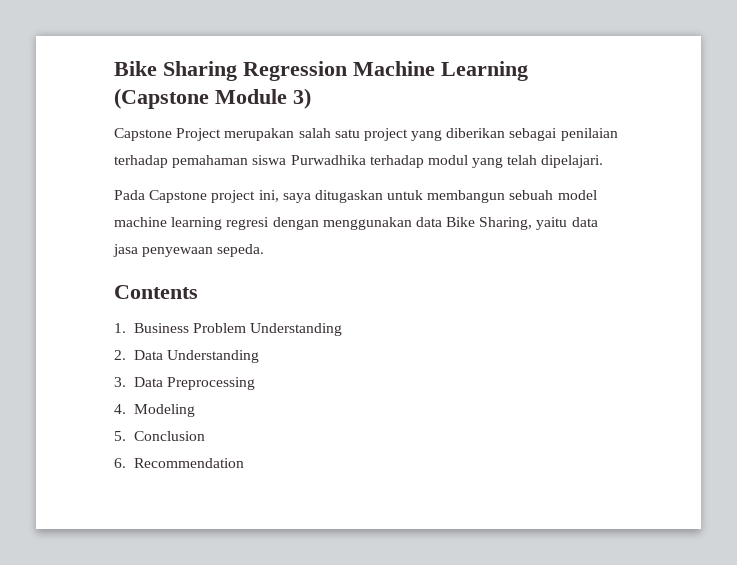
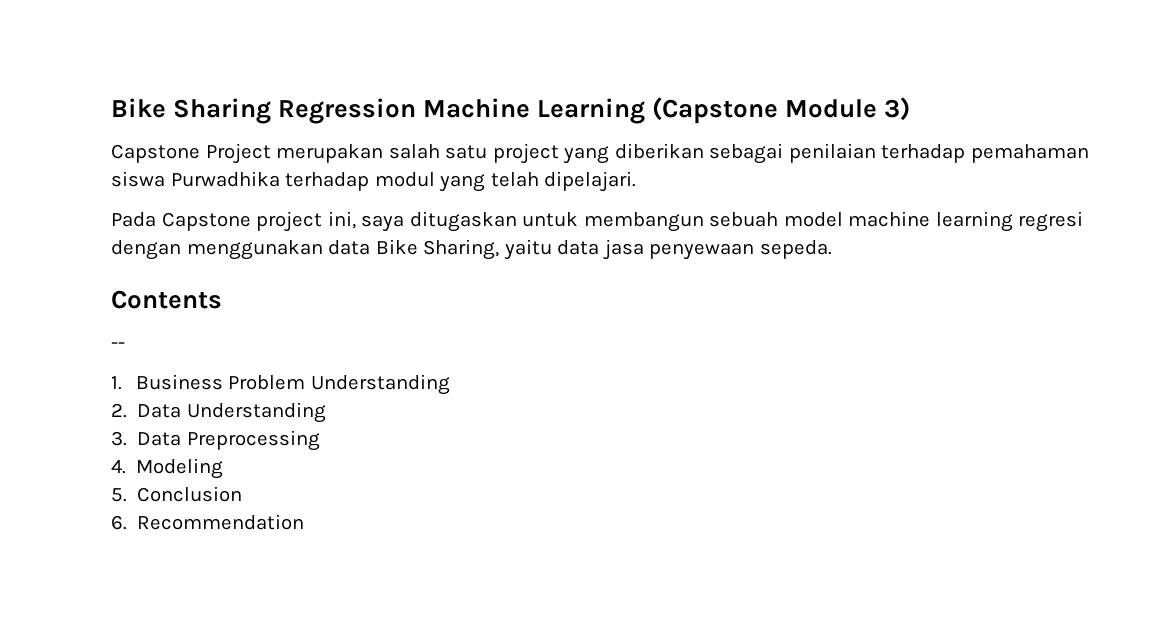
(198, 292) none -> [111,342,125,349] // --

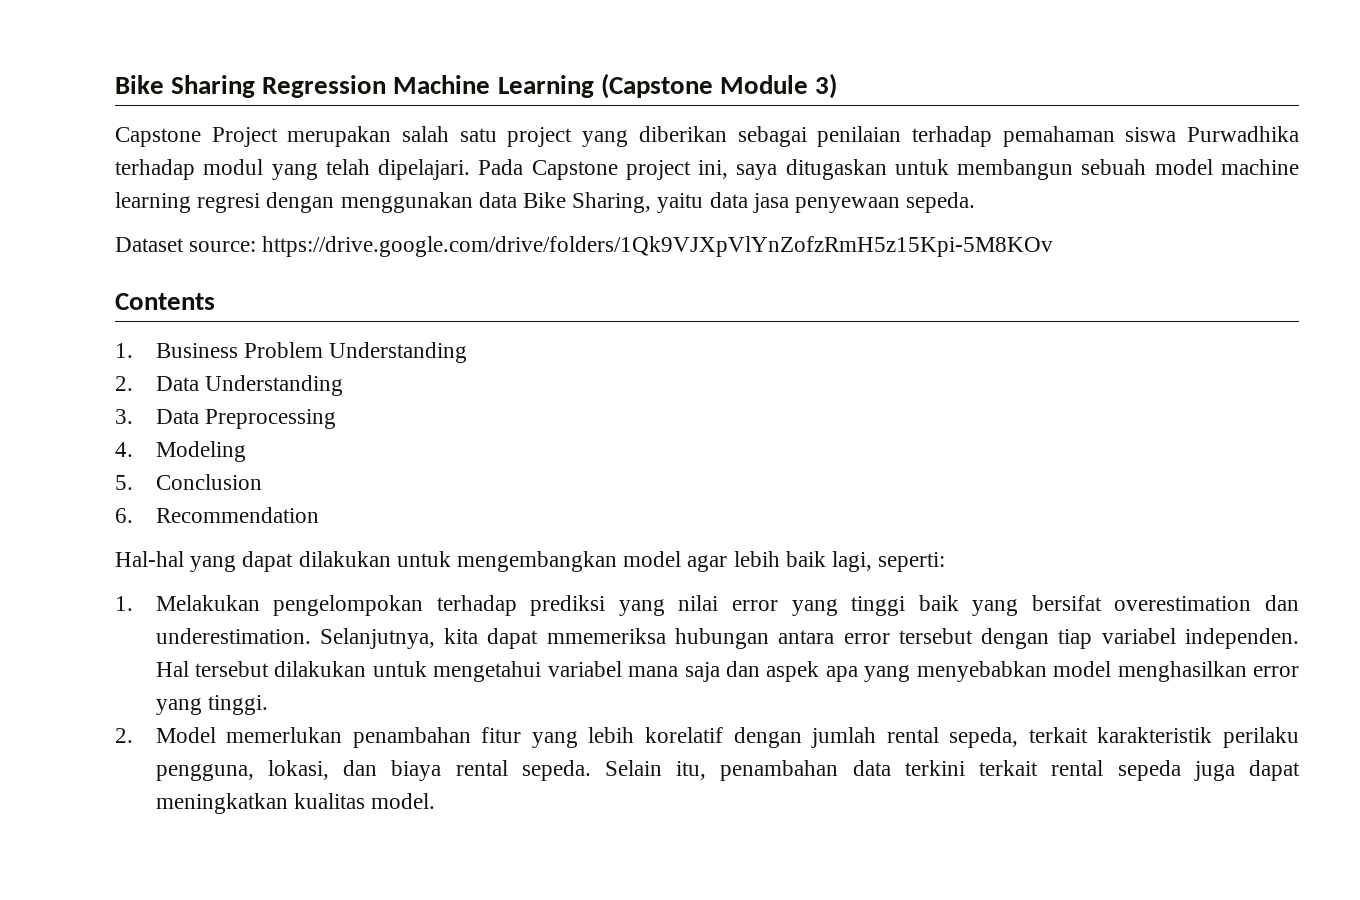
(637, 181) // -> (471, 169) none
(832, 249) none -> [115,236,1054,257] // Dataset source: https://drive.google.com/drive/folders/1Qk9VJXpVlYnZofzRmH5z15Kpi-5M8KOv
[111,342,125,349] // -- -> (215, 301) none
(305, 522) none -> [115,551,946,572] [115,595,1299,616] [155,628,1299,649] [155,661,1299,682] [155,695,268,715] [115,727,1299,748] [155,760,1300,781] [155,793,436,814] // Hal-hal yang dapat dilakukan untuk mengembangkan model agar lebih baik lagi, seperti: // 1. Melakukan pengelompokan terhadap prediksi yang nilai error yang tinggi baik yang bersifat overestimation dan underestimation. Selanjutnya, kita dapat mmemeriksa hubungan antara error tersebut dengan tiap variabel independen. Hal tersebut dilakukan untuk mengetahui variabel mana saja dan aspek apa yang menyebabkan model menghasilkan error yang tinggi. // 2. Model memerlukan penambahan fitur yang lebih korelatif dengan jumlah rental sepeda, terkait karakteristik perilaku pengguna, lokasi, dan biaya rental sepeda. Selain itu, penambahan data terkini terkait rental sepeda juga dapat meningkatkan kualitas model.

